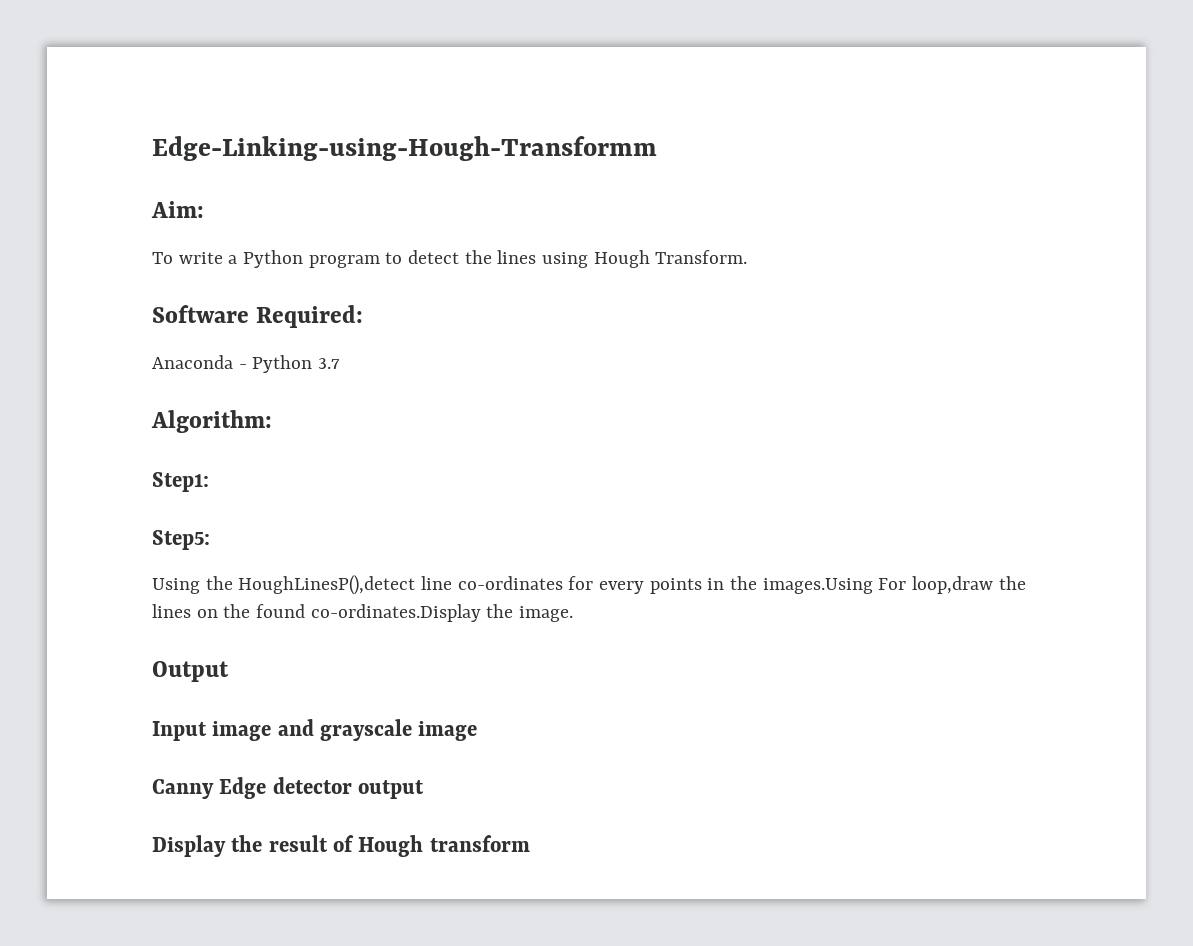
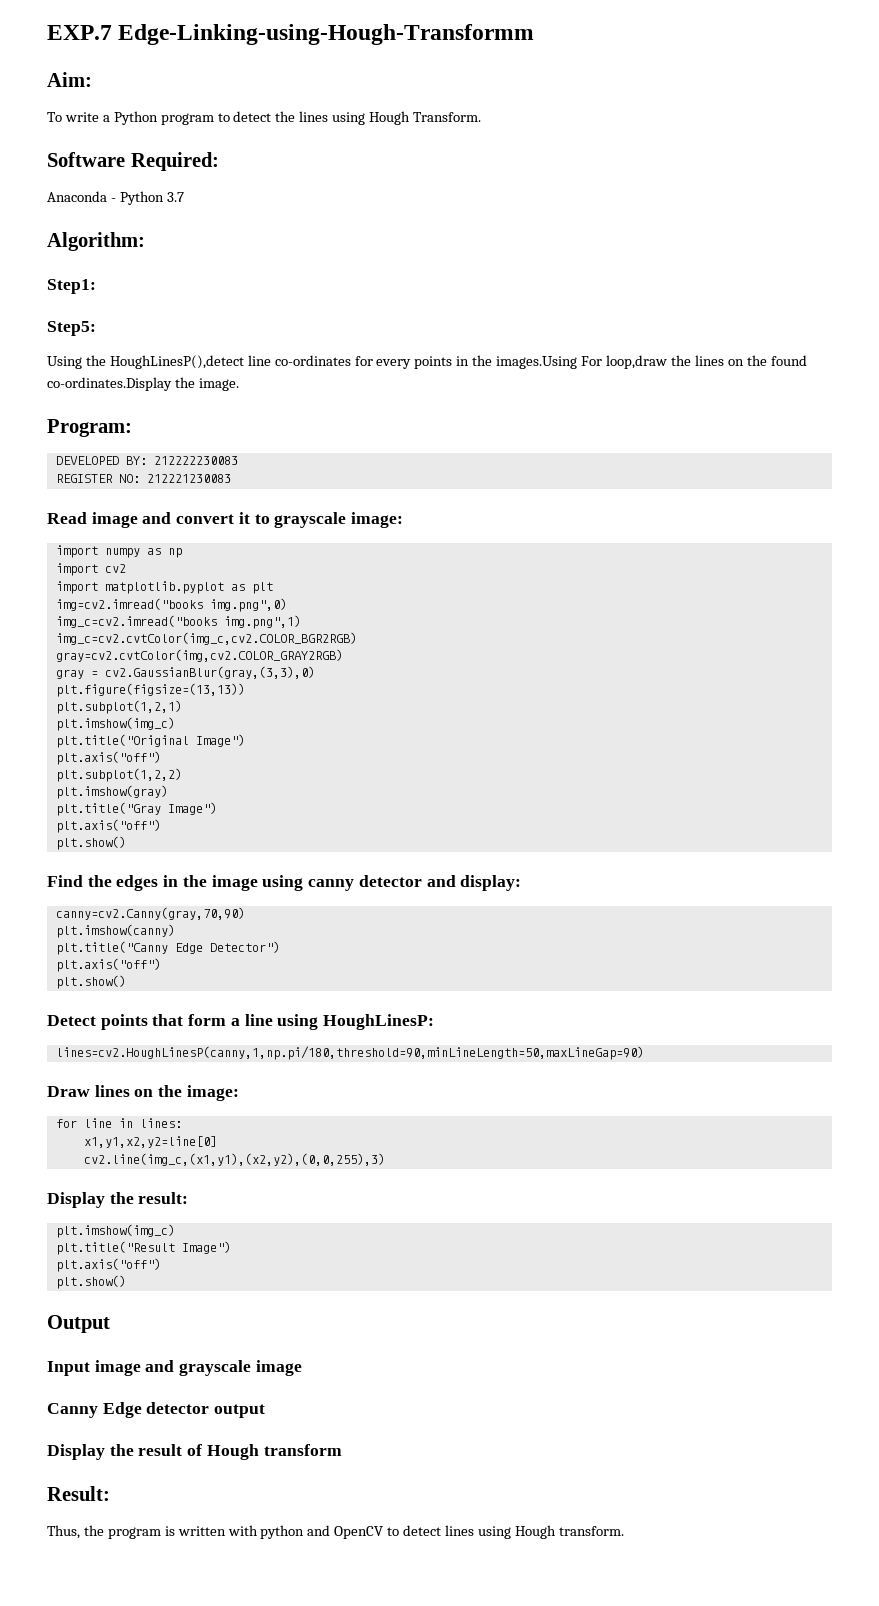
(152, 148) none -> [47,25,112,40] EXP.7
(574, 614) none -> [47,419,132,437] [55,456,238,465] [55,474,231,483] [47,512,404,528] [55,545,182,558] [55,563,126,576] [55,581,273,594] [55,598,287,612] [55,615,301,629] [55,632,357,645] [55,649,343,662] [55,666,315,679] [55,683,245,697] [55,700,182,714] [55,717,175,731] [55,734,245,748] [55,751,161,765] [55,768,182,782] [55,785,168,799] [55,802,217,816] [55,819,161,833] [55,836,126,850] [47,875,522,891] [55,907,245,920] [55,924,175,938] [55,941,280,955] [55,958,161,972] [55,975,126,989] [47,1014,435,1030] [55,1046,644,1060] [47,1085,239,1101] [55,1118,182,1128] [83,1136,217,1148] [83,1153,385,1166] [47,1192,189,1208] [55,1224,175,1238] [55,1241,231,1255] [55,1258,161,1272] [55,1275,126,1289] // Program: // DEVELOPED BY: 212222230083 // REGISTER NO: 212221230083 // Read image and convert it to grayscale image: // import numpy as np // import cv2 // import matplotlib.pyplot as plt // img=cv2.imread("books img.png",0) // img_c=cv2.imread("books img.png",1) // img_c=cv2.cvtColor(img_c,cv2.COLOR_BGR2RGB) // gray=cv2.cvtColor(img,cv2.COLOR_GRAY2RGB) // gray = cv2.GaussianBlur(gray,(3,3),0) // plt.figure(figsize=(13,13)) // plt.subplot(1,2,1) // plt.imshow(img_c) // plt.title("Original Image") // plt.axis("off") // plt.subplot(1,2,2) // plt.imshow(gray) // plt.title("Gray Image") // plt.axis("off") // plt.show() // Find the edges in the image using canny detector and display: // canny=cv2.Canny(gray,70,90) // plt.imshow(canny) // plt.title("Canny Edge Detector") // plt.axis("off") // plt.show() // Detect points that form a line using HoughLinesP: // lines=cv2.HoughLinesP(canny,1,np.pi/180,threshold=90,minLineLength=50,maxLineGap=90) // Draw lines on the image: // for line in lines: // x1,y1,x2,y2=line[0] // cv2.line(img_c,(x1,y1),(x2,y2),(0,0,255),3) // Display the result: // plt.imshow(img_c) // plt.title("Result Image") // plt.axis("off") // plt.show()
(530, 843) none -> [47,1486,110,1501] [47,1525,624,1539] // Result: // Thus, the program is written with python and OpenCV to detect lines using Hough transform.

